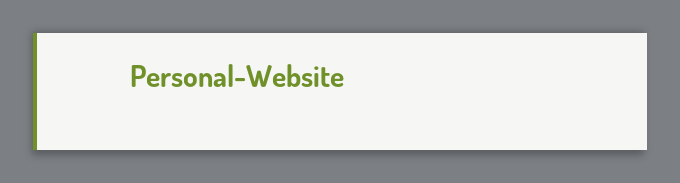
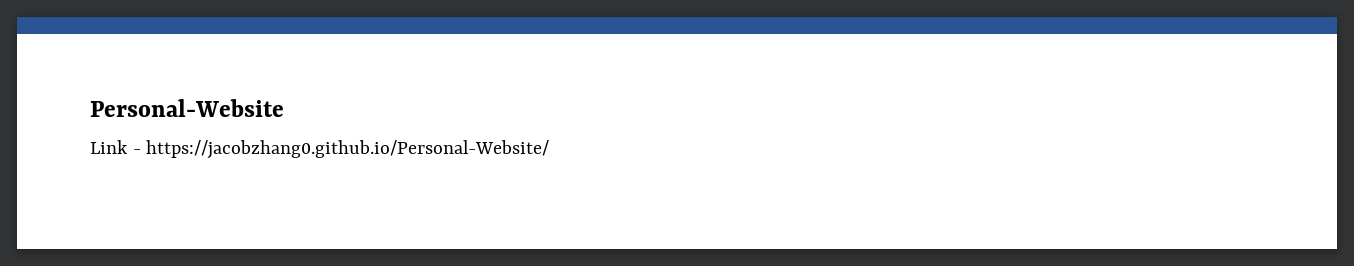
(344, 75) none -> [90,140,550,159] // Link - https://jacobzhang0.github.io/Personal-Website/

